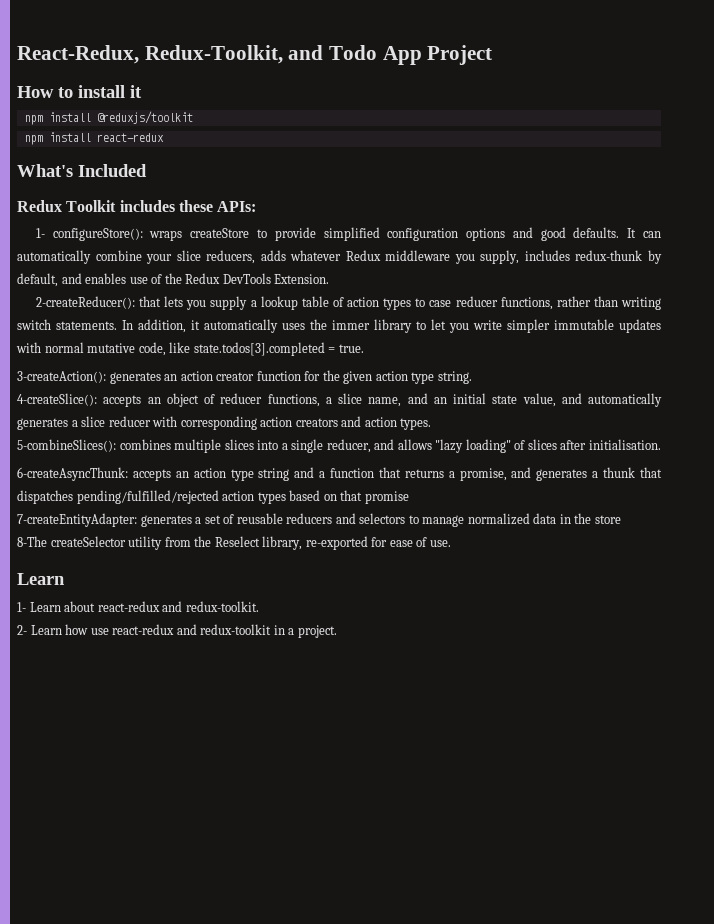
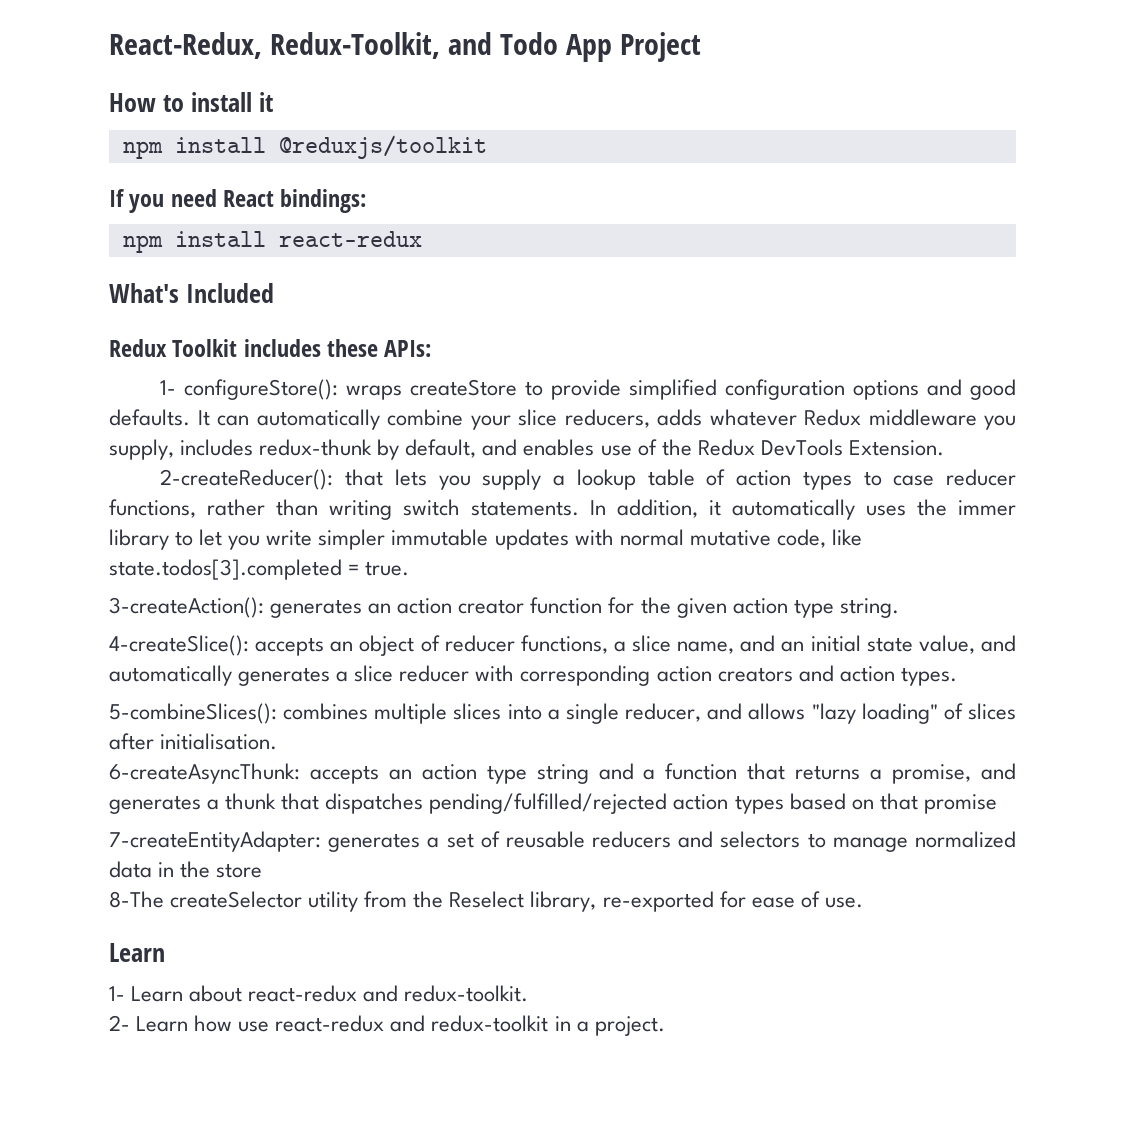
(193, 117) none -> [109,189,367,213] // If you need React bindings:

